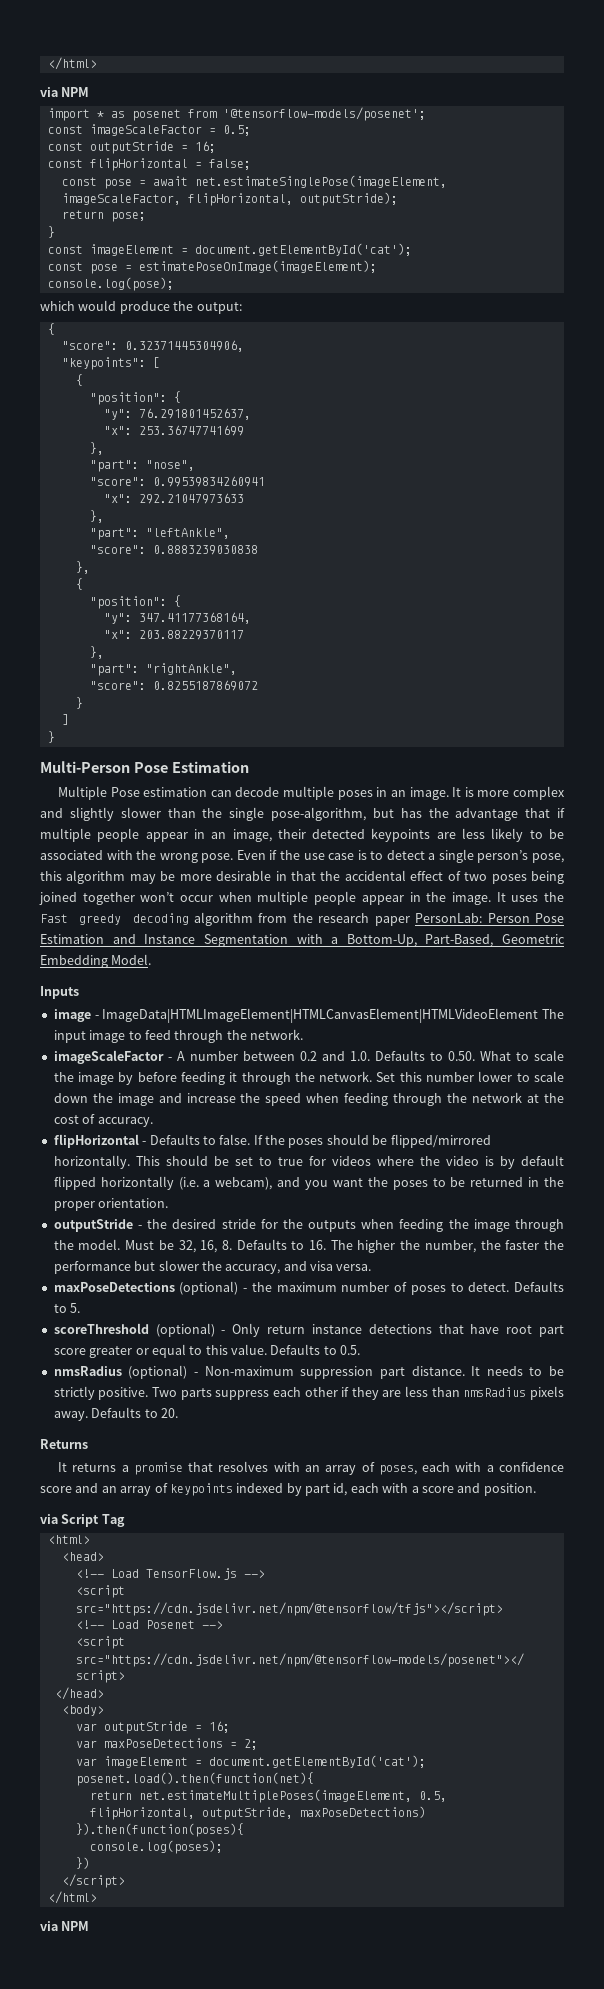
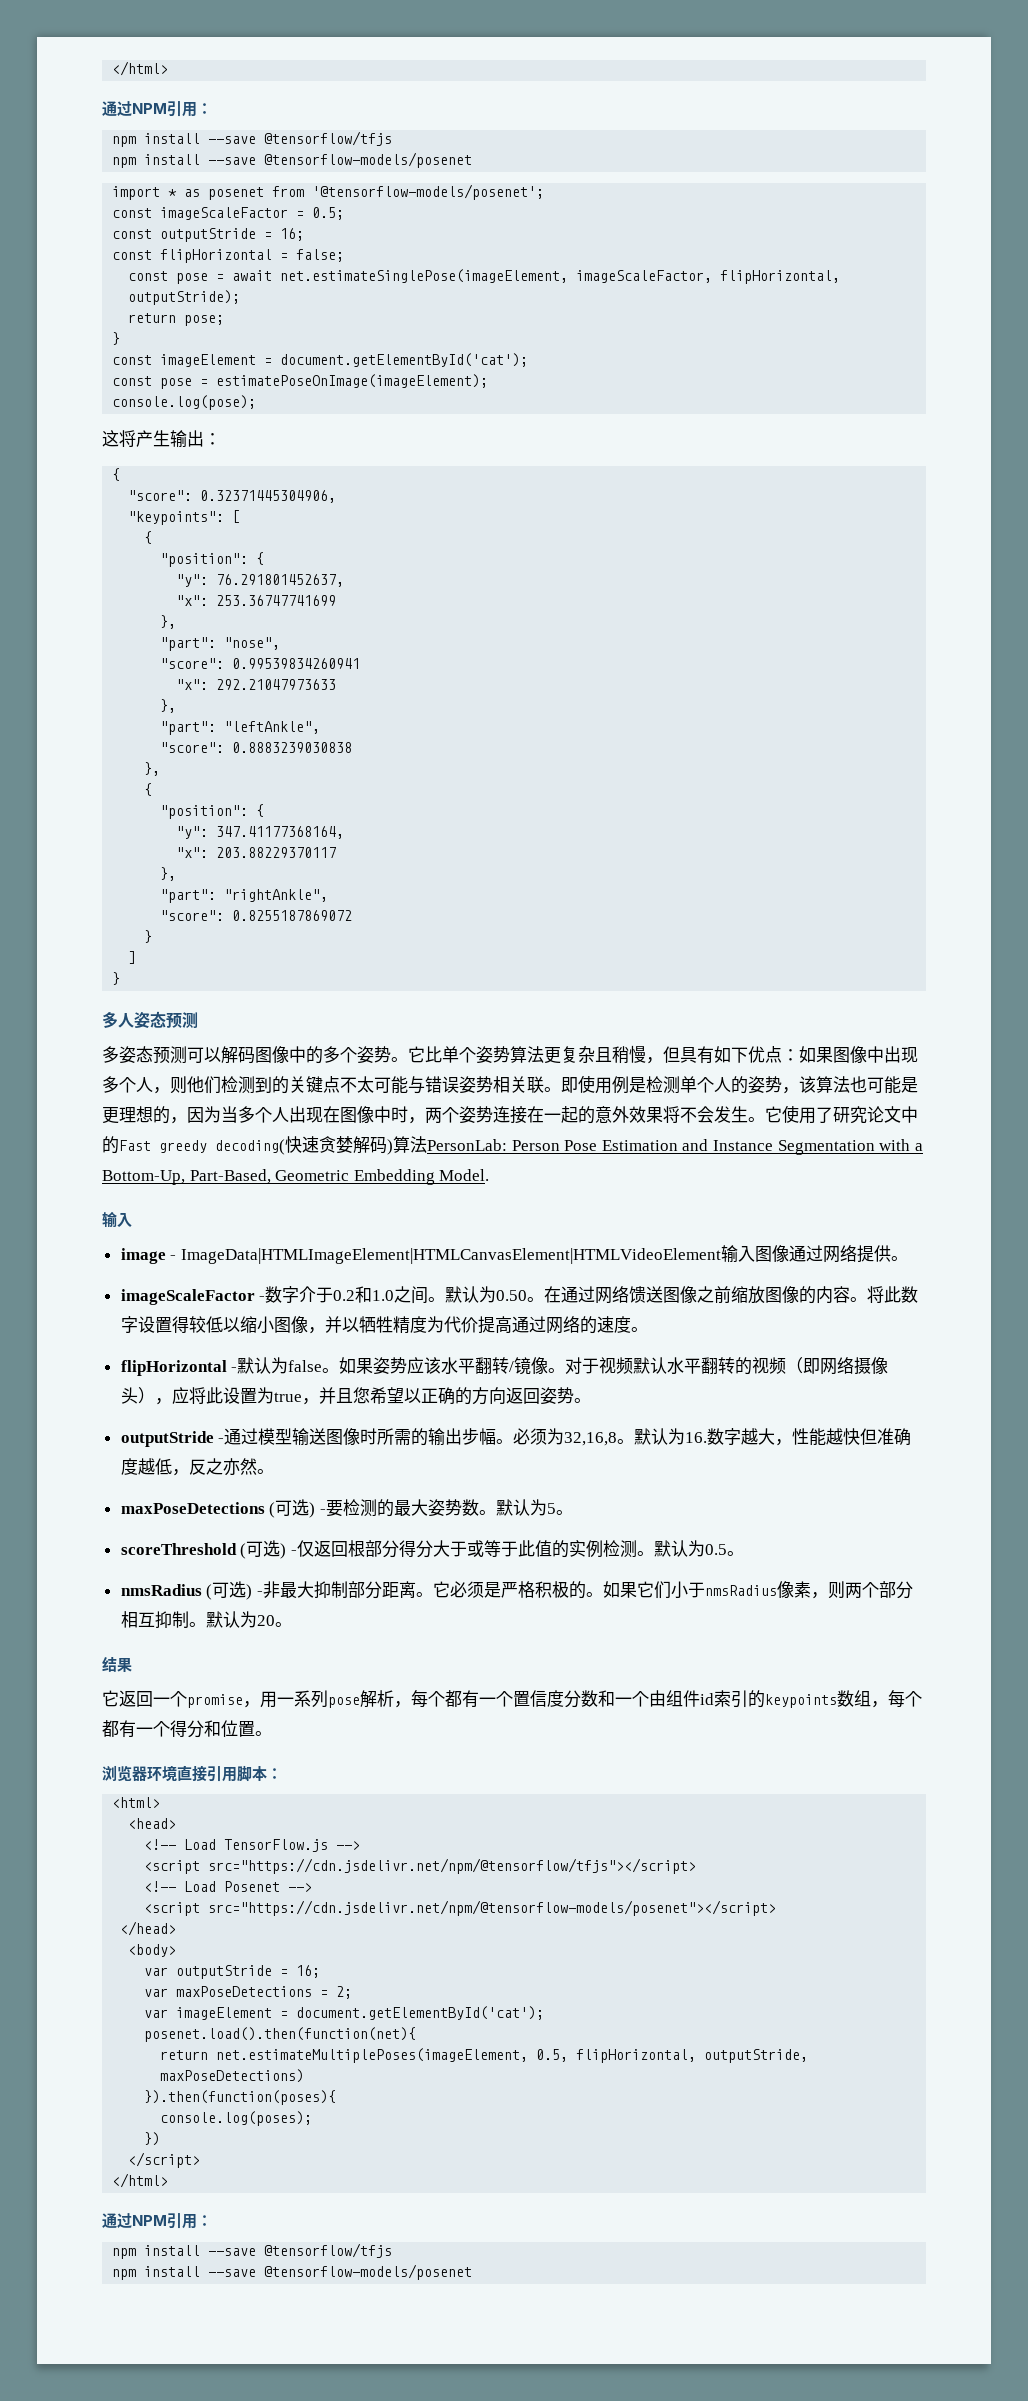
[47,57,97,70] [40,87,90,97] </html> // via NPM -> [112,61,169,76] [102,101,212,117] [112,131,393,147] [112,152,473,168] </html> // 通过NPM引用： // npm install --save @tensorflow/tfjs // npm install --save @tensorflow-models/posenet
[40,300,242,314] which would produce the output: -> [102,430,221,448] 这将产生输出：
[40,761,249,773] [57,786,566,800] [40,807,565,821] [40,828,565,842] [40,849,564,863] [40,870,564,884] [39,891,564,905] [40,912,410,926] Multi-Person Pose Estimation // Multiple Pose estimation can decode multiple poses in an image. It is more complex and slightly slower than the single pose-algorithm, but has the advantage that if multiple people appear in an image, their detected keypoints are less likely to be associated with the wrong pose. Even if the use case is to detect a single person’s pose, this algorithm may be more desirable in that the accidental effect of two poses being joined together won’t occur when multiple people appear in the image. It uses the Fast greedy decoding algorithm from the research paper -> [102,1011,198,1028] [102,1045,918,1064] [102,1075,918,1094] [102,1105,918,1124] [102,1136,427,1155] 多人姿态预测 // 多姿态预测可以解码图像中的多个姿势。它比单个姿势算法更复杂且稍慢，但具有如下优点：如果图像中出现多个人，则他们检测到的关键点不太可能与错误姿势相关联。即使用例是检测单个人的姿势，该算法也可能是更理想的，因为当多个人出现在图像中时，两个姿势连接在一起的意外效果将不会发生。它使用了研究论文中的Fast greedy decoding(快速贪婪解码)算法
[40,986,79,999] Inputs -> [102,1211,132,1227] 输入
[542,1009,564,1019] [53,1029,303,1043] [53,1050,564,1064] [53,1071,564,1085] [53,1092,564,1106] [53,1114,153,1127] [53,1134,491,1148] [53,1155,565,1169] [53,1176,564,1190] [53,1198,169,1211] [53,1219,564,1232] [53,1239,564,1253] [53,1260,372,1274] [53,1281,565,1295] [53,1303,81,1313] [53,1323,564,1337] [53,1344,361,1358] [53,1365,564,1379] [53,1386,564,1400] [53,1407,178,1421] [40,1439,88,1449] [57,1461,565,1475] [40,1483,536,1496] [40,1514,125,1527] The input image to feed through the network. // imageScaleFactor - A number between 0.2 and 1.0. Defaults to 0.50. What to scale the image by before feeding it through the network. Set this number lower to scale down the image and increase the speed when feeding through the network at the cost of accuracy. // flipHorizontal - Defaults to false. If the poses should be flipped/mirrored horizontally. This should be set to true for videos where the video is by default flipped horizontally (i.e. a webcam), and you want the poses to be returned in the proper orientation. // outputStride - the desired stride for the outputs when feeding the image through the model. Must be 32, 16, 8. Defaults to 16. The higher the number, the faster the performance but slower the accuracy, and visa versa. // maxPoseDetections (optional) - the maximum number of poses to detect. Defaults to 5. // scoreThreshold (optional) - Only return instance detections that have root part score greater or equal to this value. Defaults to 0.5. // nmsRadius (optional) - Non-maximum suppression part distance. It needs to be strictly positive. Two parts suppress each other if they are less than nmsRadius pixels away. Defaults to 20. // Returns // It returns a promise that resolves with an array of poses, each with a confidence score and an array of keypoints indexed by part id, each with a score and position. // via Script Tag -> [720,1245,908,1263] [120,1286,919,1305] [120,1316,648,1334] [120,1357,889,1376] [120,1387,591,1405] [120,1428,912,1447] [120,1458,274,1476] [120,1499,573,1518] [120,1540,744,1559] [120,1581,913,1600] [120,1611,292,1629] [102,1656,132,1673] [102,1690,922,1708] [102,1720,272,1738] [102,1765,282,1782] 输入图像通过网络提供。 // imageScaleFactor -数字介于0.2和1.0之间。默认为0.50。在通过网络馈送图像之前缩放图像的内容。将此数字设置得较低以缩小图像，并以牺牲精度为代价提高通过网络的速度。 // flipHorizontal -默认为false。如果姿势应该水平翻转/镜像。对于视频默认水平翻转的视频（即网络摄像头），应将此设置为true，并且您希望以正确的方向返回姿势。 // outputStride -通过模型输送图像时所需的输出步幅。必须为32,16,8。默认为16.数字越大，性能越快但准确度越低，反之亦然。 // maxPoseDetections (可选) -要检测的最大姿势数。默认为5。 // scoreThreshold (可选) -仅返回根部分得分大于或等于此值的实例检测。默认为0.5。 // nmsRadius (可选) -非最大抑制部分距离。它必须是严格积极的。如果它们小于nmsRadius像素，则两个部分相互抑制。默认为20。 // 结果 // 它返回一个promise，用一系列pose解析，每个都有一个置信度分数和一个由组件id索引的keypoints数组，每个都有一个得分和位置。 // 浏览器环境直接引用脚本：
[40,1921,90,1931] via NPM -> [102,2213,212,2229] [112,2243,393,2259] [112,2264,473,2280] 通过NPM引用： // npm install --save @tensorflow/tfjs // npm install --save @tensorflow-models/posenet

